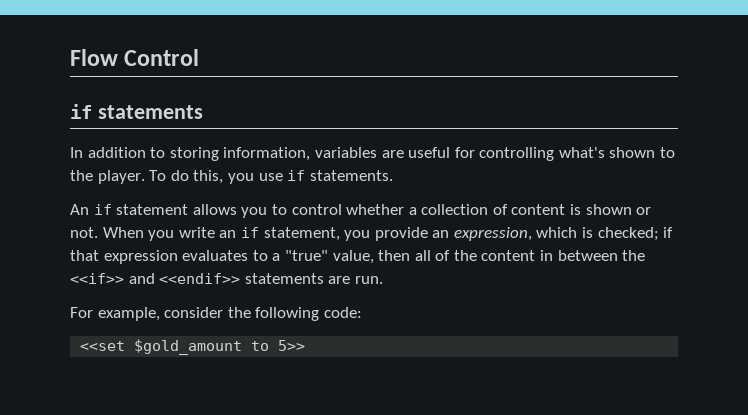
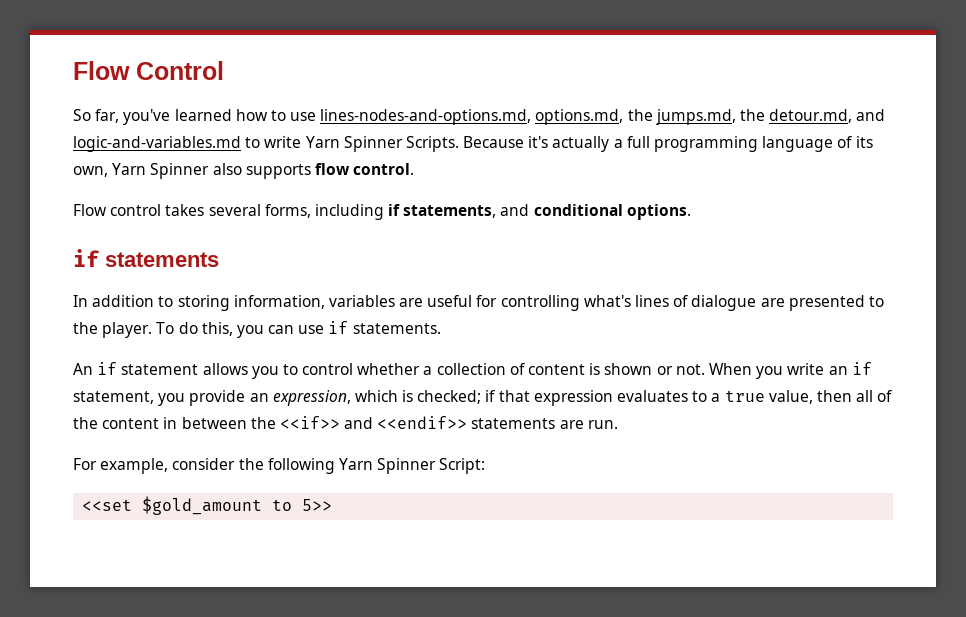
(200, 57) none -> [73,109,886,125] [73,136,873,152] [73,163,415,179] [73,204,691,220] // So far, you've learned how to use lines-nodes-and-options.md, options.md, the jumps.md, the detour.md, and logic-and-variables.md to write Yarn Spinner Scripts. Because it's actually a full programming language of its own, Yarn Spinner also supports flow control. // Flow control takes several forms, including if statements, and conditional options.
[609,147,656,158] shown -> [635,295,865,311] lines of dialogue are presented
(254, 178) none -> [268,325,295,334] can
[284,250,328,261] "true" -> [724,390,765,402] true
[323,307,362,318] code: -> [338,458,486,474] Yarn Spinner Script:

